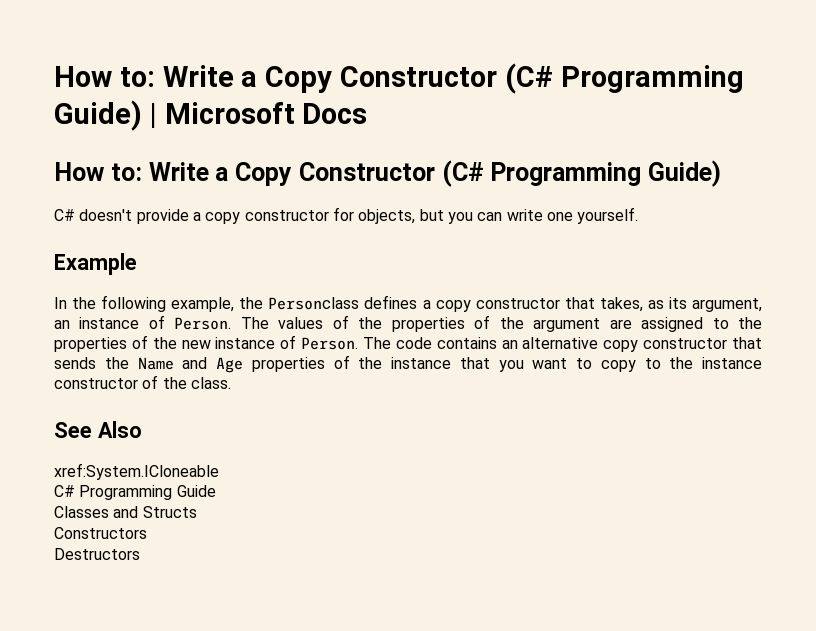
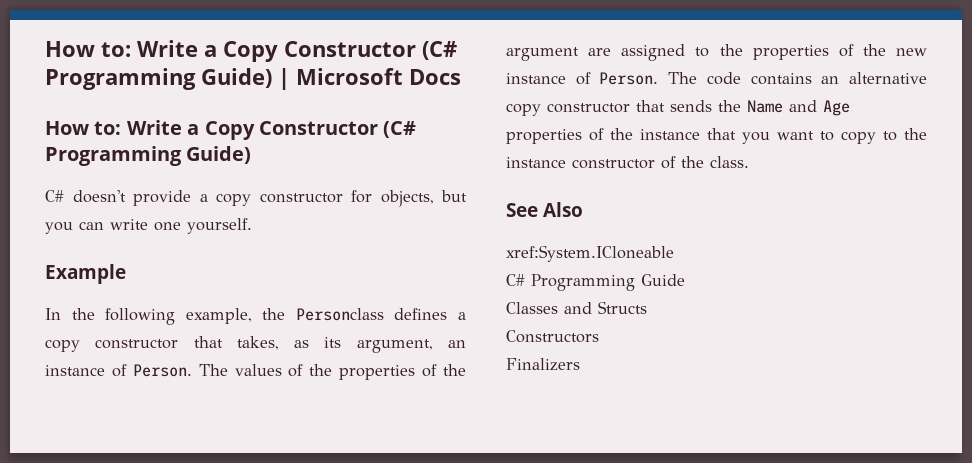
[54,548,140,560] Destructors -> [506,358,580,371] Finalizers

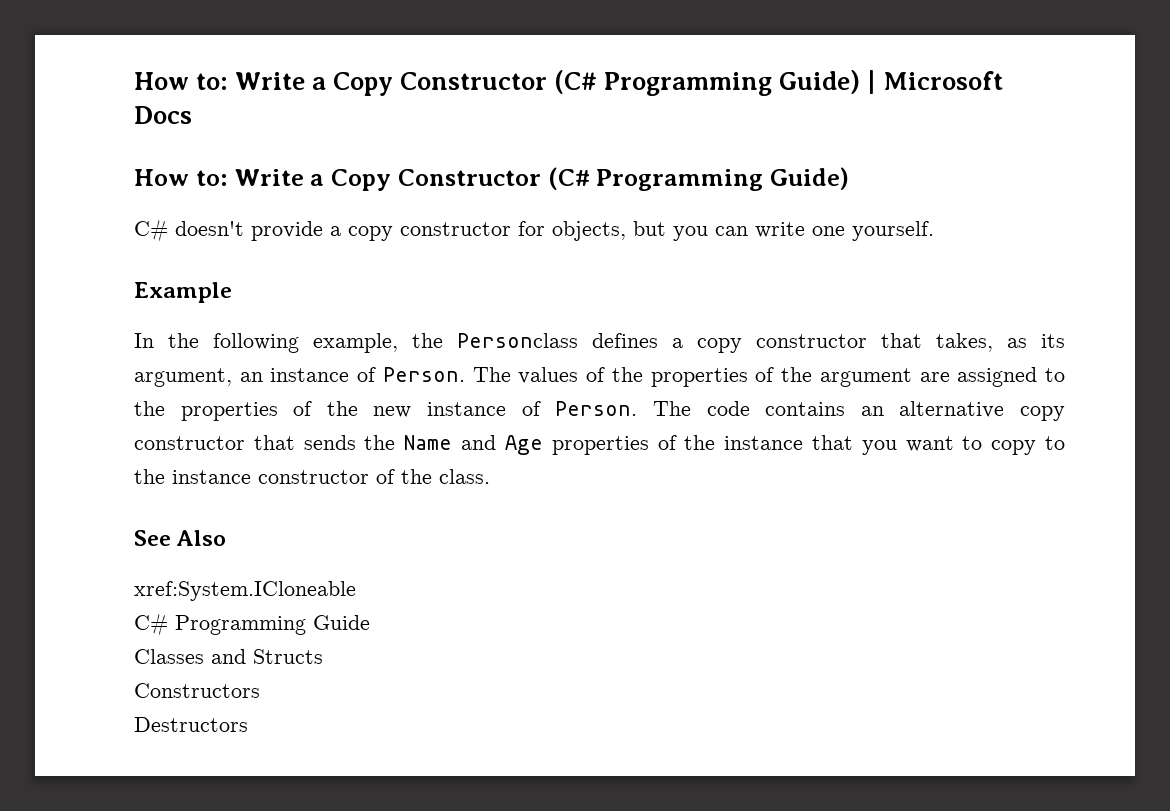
[506,358,580,371] Finalizers -> [134,717,248,732] Destructors

